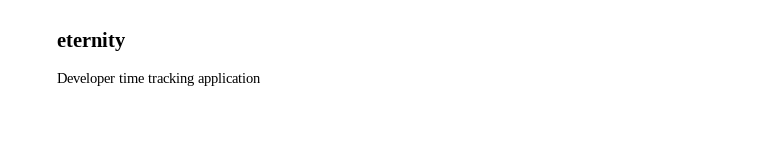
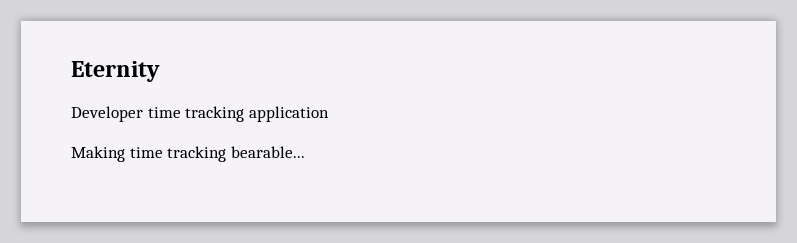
[57,32,126,51] eternity -> [71,61,160,82] Eternity
(261, 79) none -> [71,146,305,162] // Making time tracking bearable...

